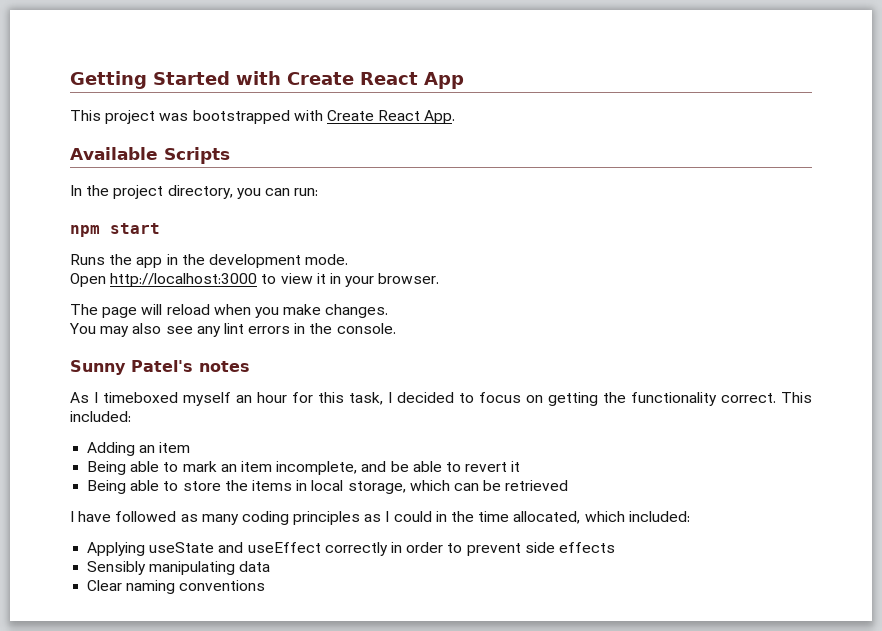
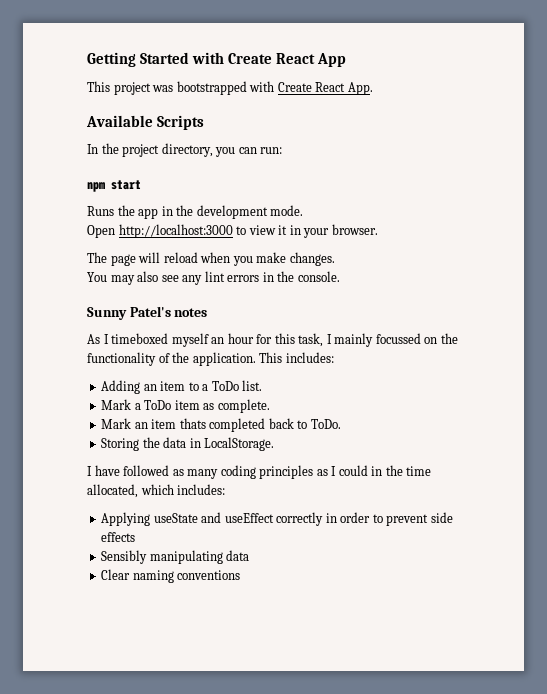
[397,392,812,406] [70,411,131,422] [87,442,191,456] [87,461,521,475] [87,480,569,494] decided to focus on getting the functionality correct. This included: // Adding an item // Being able to mark an item incomplete, and be able to revert it // Being able to store the items in local storage, which can be retrieved -> [334,333,458,347] [87,352,334,366] [101,380,263,394] [101,399,270,413] [101,418,341,432] [101,437,275,451] mainly focussed on the functionality of the application. This includes: // Adding an item to a ToDo list. // Mark a ToDo item as complete. // Mark an item thats completed back to ToDo. // Storing the data in LocalStorage.
[628,511,690,522] included: -> [177,484,226,495] includes:

